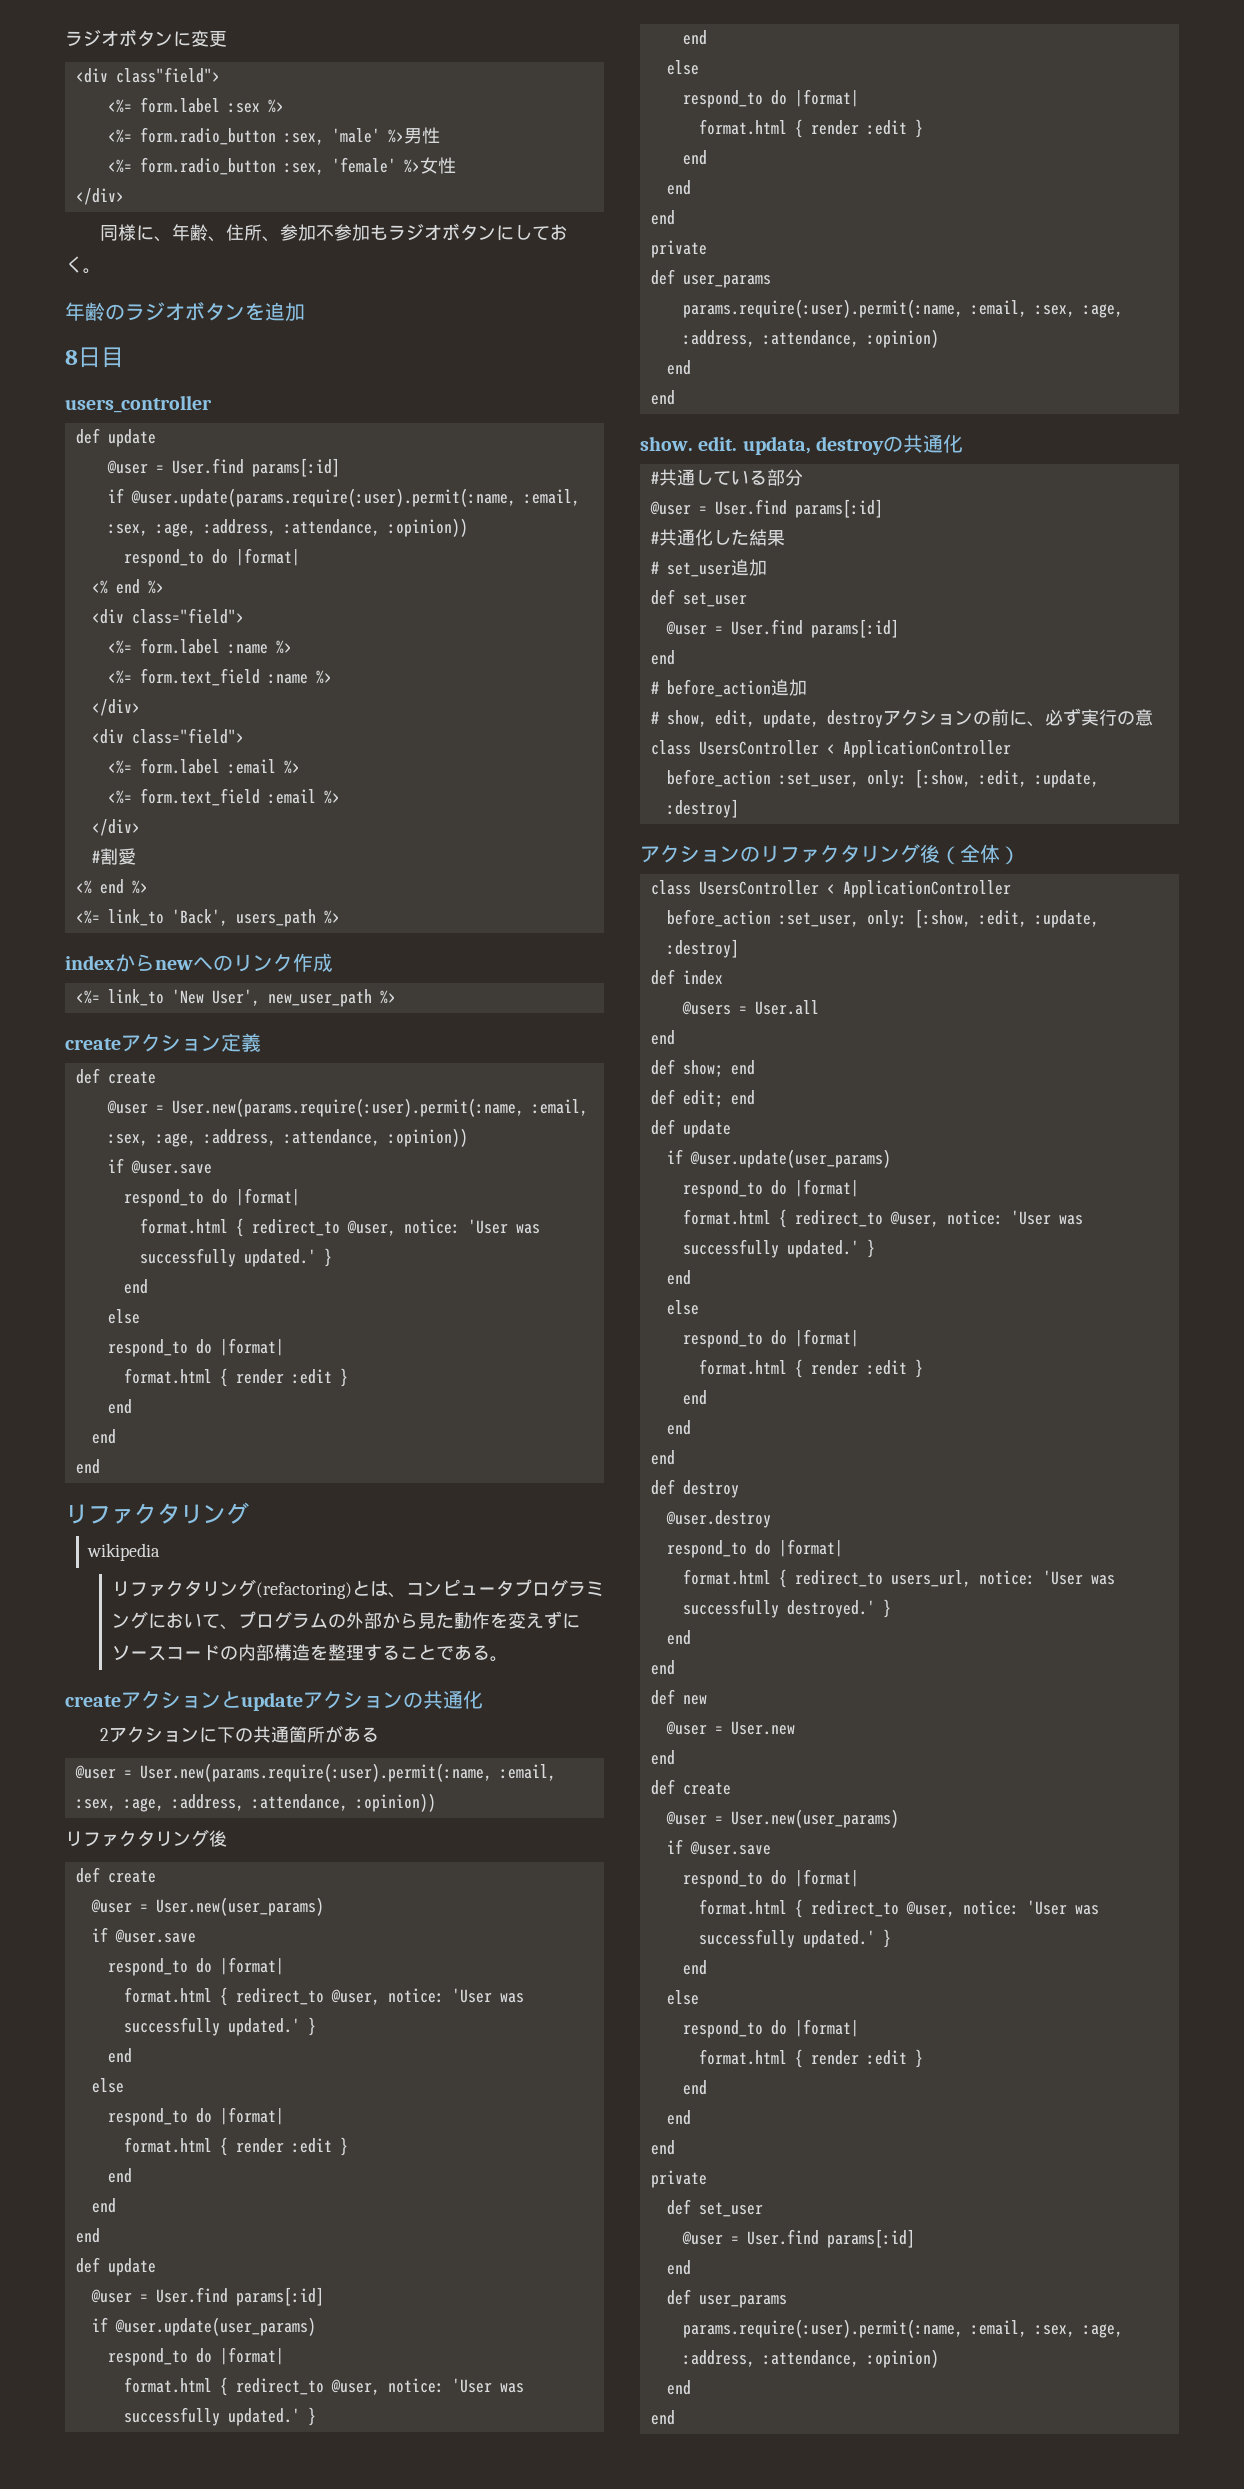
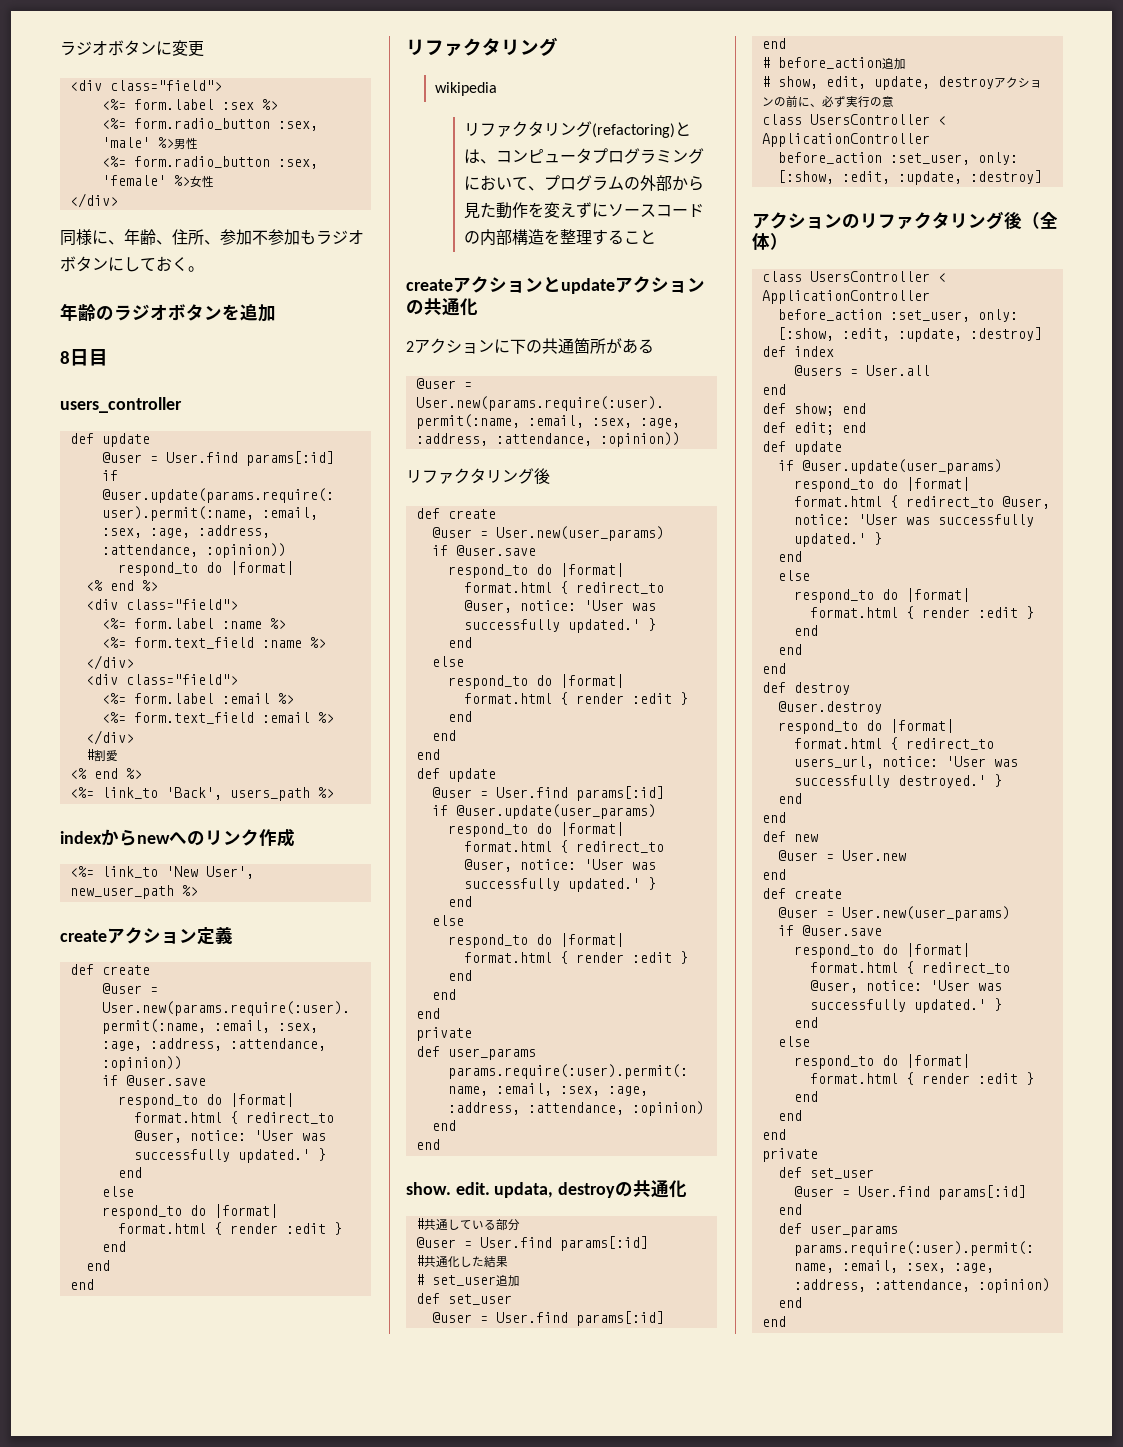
[115,67,220,83] class"field"> -> [109,80,222,91] class="field">
[435,1645,508,1662] である。 -> (656, 237) none

